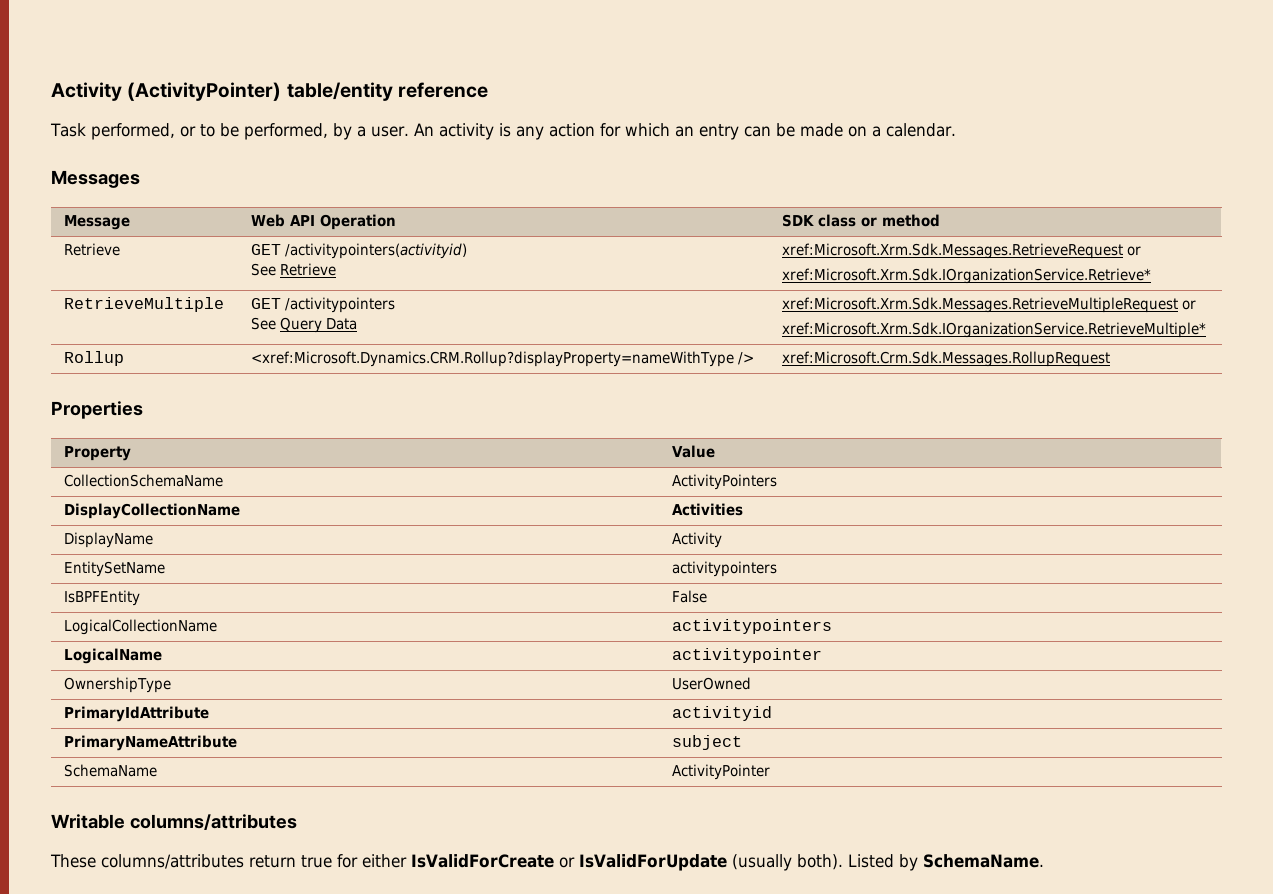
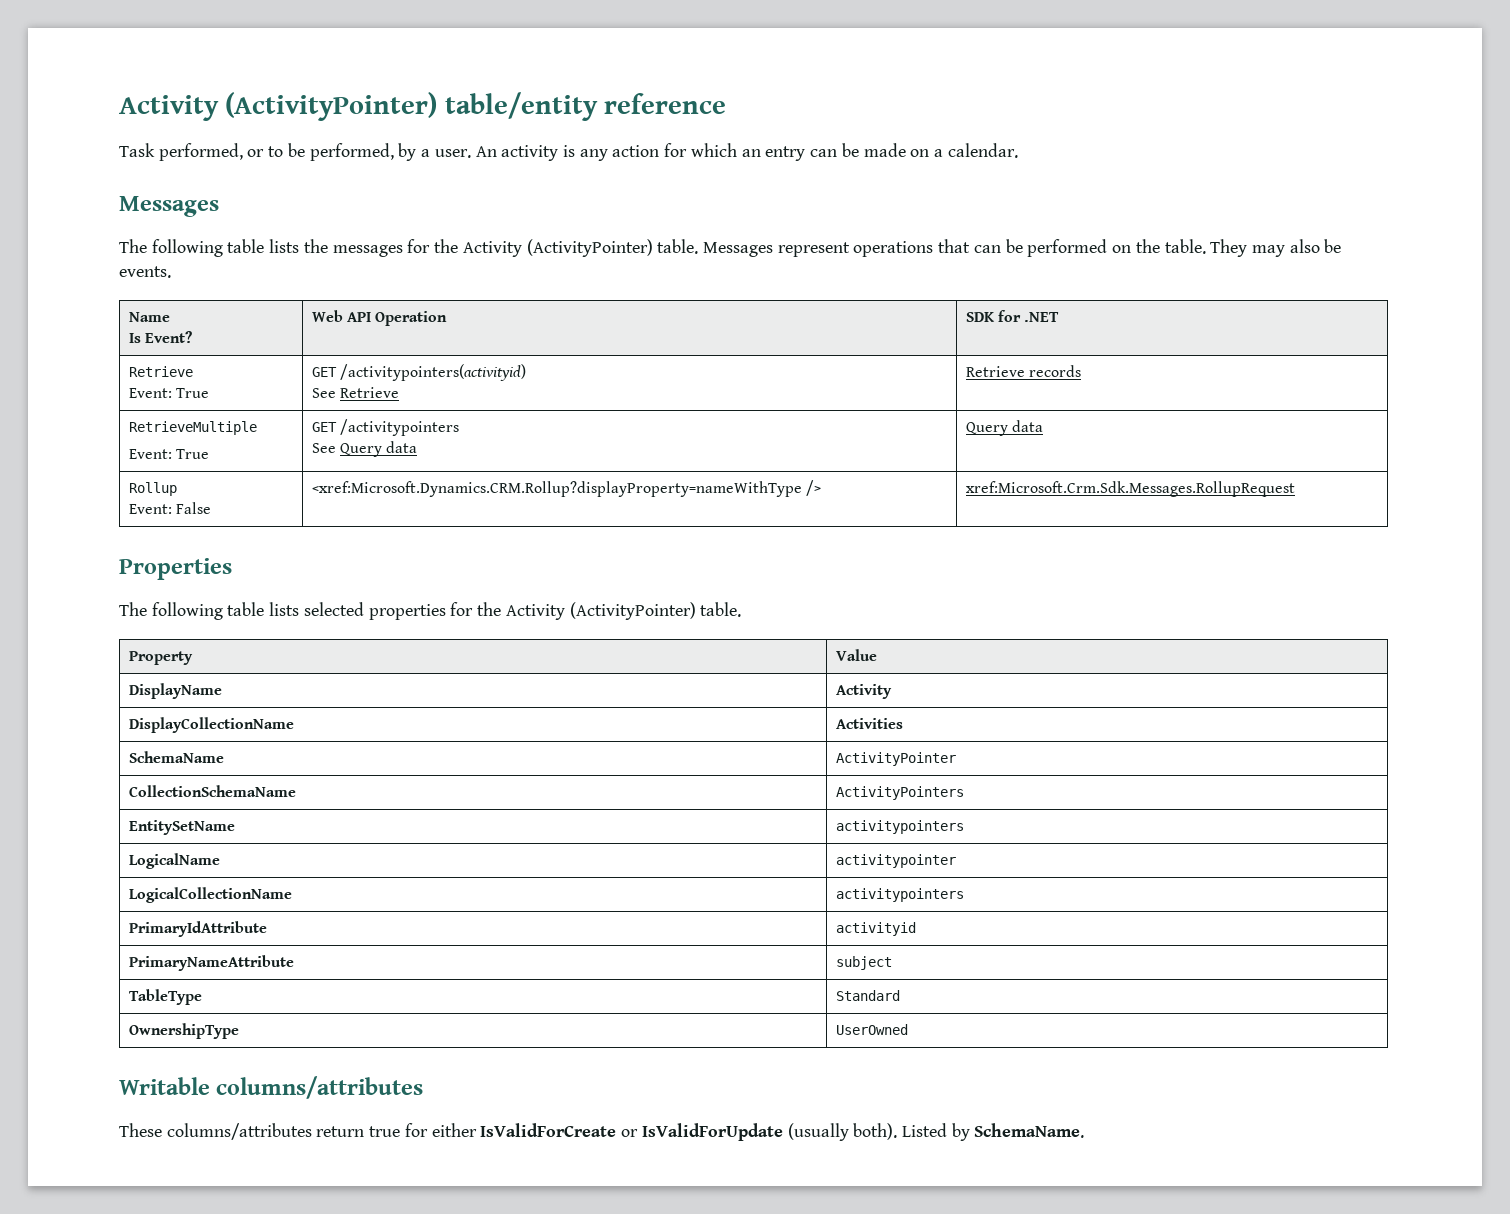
[64,215,131,230] // Message -> [119,239,1342,257] [119,266,171,278] [128,312,170,322] [128,331,193,343] // The following table lists the messages for the Activity (ActivityPointer) table. Messages represent operations that can be performed on the table. They may also be events. // Name // Is Event?
[818,214,941,227] [64,243,121,256] class or method // Retrieve -> [998,310,1060,322] [128,366,193,377] [128,388,210,398] for .NET // Retrieve // Event: True
[782,243,1142,259] [782,268,1152,284] xref:Microsoft.Xrm.Sdk.Messages.RetrieveRequest or // xref:Microsoft.Xrm.Sdk.IOrganizationService.Retrieve* -> [965,365,1082,377] Retrieve records
(225, 304) none -> [128,449,210,459] // Event: True
[326,318,358,330] [782,297,1197,313] [782,322,1207,338] Data | xref:Microsoft.Xrm.Sdk.Messages.RetrieveMultipleRequest or // xref:Microsoft.Xrm.Sdk.IOrganizationService.RetrieveMultiple* -> [386,441,418,453] [965,420,1044,436] data | Query data
(125, 358) none -> [128,502,212,514] // Event: False
(143, 410) none -> [119,602,742,620] // The following table lists selected properties for the Activity (ActivityPointer) table.
[64,474,224,487] [672,474,778,490] CollectionSchemaName | ActivityPointers -> [128,683,222,699] [835,684,892,699] DisplayName | Activity
[64,532,154,548] [672,532,723,548] [64,561,166,577] [672,561,778,577] [64,590,141,606] [672,590,708,603] [64,619,218,635] DisplayName | Activity // EntitySetName | activitypointers // IsBPFEntity | False // LogicalCollectionName -> [128,751,224,763] [835,752,956,766] [128,785,296,797] [835,786,964,800] [128,820,235,835] SchemaName | ActivityPointer // CollectionSchemaName | ActivityPointers // EntitySetName
[64,677,172,693] [672,677,752,690] OwnershipType | UserOwned -> [128,887,292,903] [835,888,964,902] LogicalCollectionName | activitypointers
[64,764,158,777] [672,764,771,780] SchemaName | ActivityPointer -> [128,989,202,1005] [835,990,900,1001] [128,1023,239,1039] [835,1024,908,1035] TableType | Standard // OwnershipType | UserOwned

